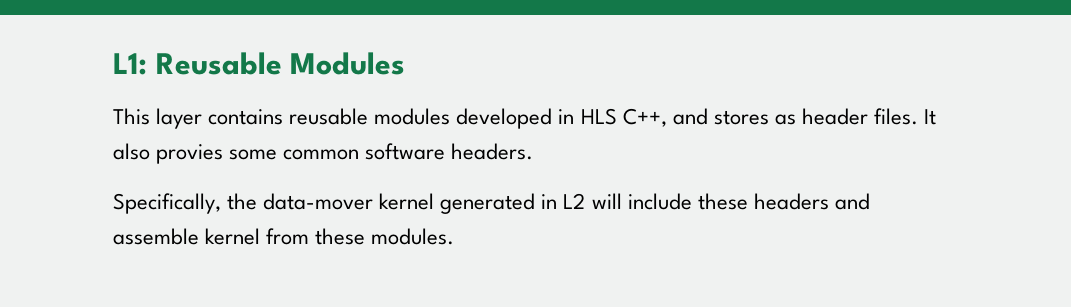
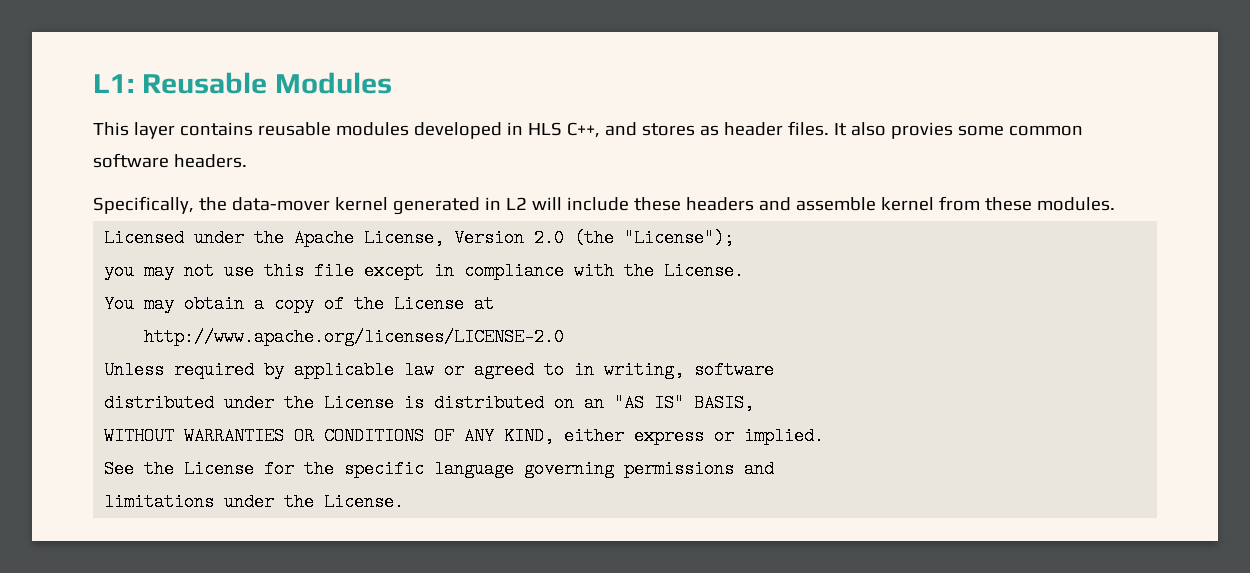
(455, 236) none -> [104,229,735,247] [104,262,745,280] [104,295,495,313] [144,328,565,346] [104,361,775,379] [104,394,755,412] [104,427,825,445] [104,460,775,478] [104,493,405,511] // Licensed under the Apache License, Version 2.0 (the "License"); // you may not use this file except in compliance with the License. // You may obtain a copy of the License at // http://www.apache.org/licenses/LICENSE-2.0 // Unless required by applicable law or agreed to in writing, software // distributed under the License is distributed on an "AS IS" BASIS, // WITHOUT WARRANTIES OR CONDITIONS OF ANY KIND, either express or implied. // See the License for the specific language governing permissions and // limitations under the License.

